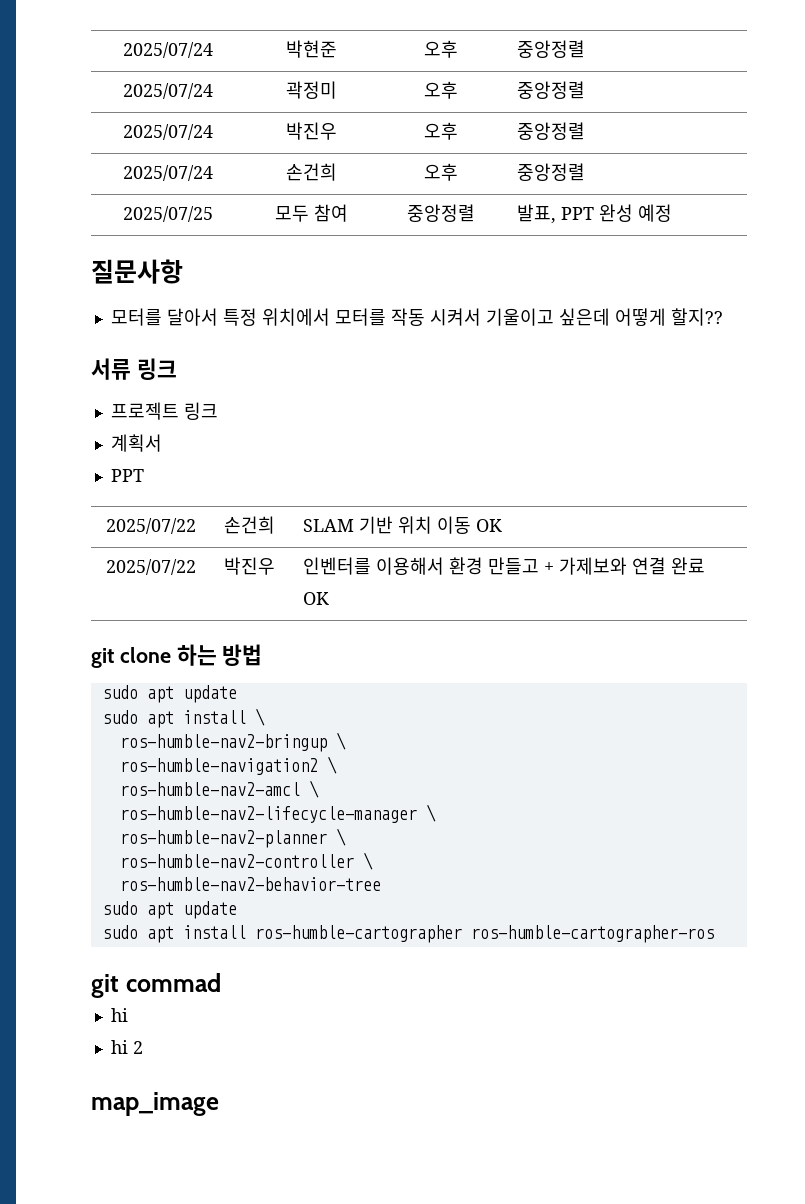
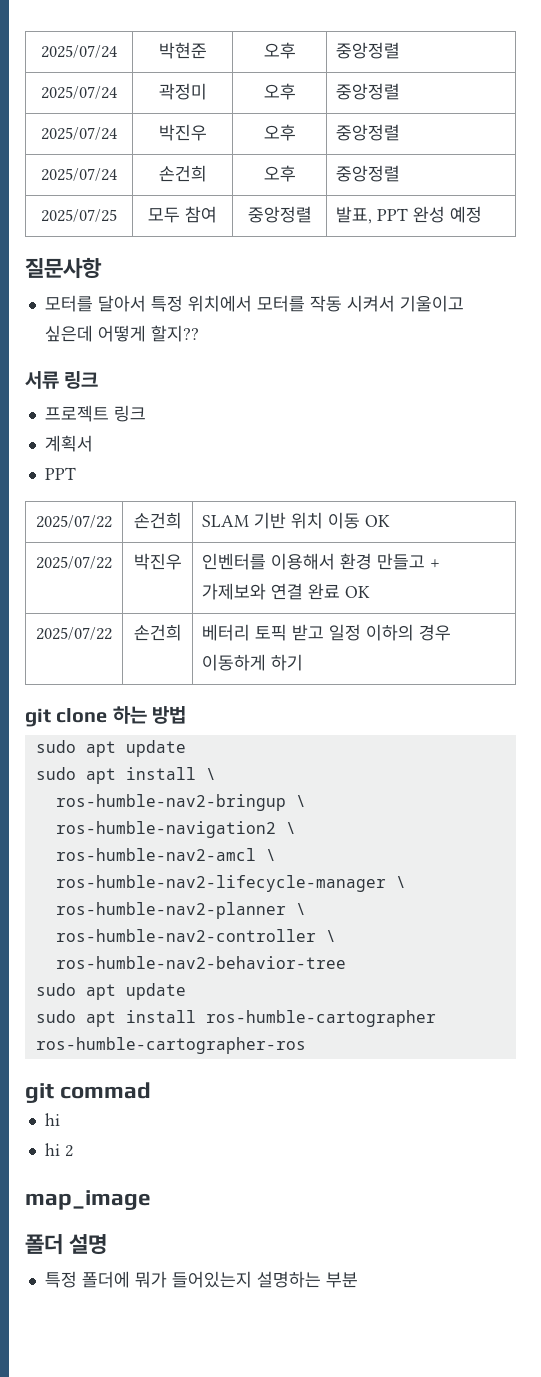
(329, 598) none -> [36,627,112,640] [133,624,182,641] [202,624,452,641] [202,654,304,671] // 2025/07/22 | 손건희 | 베터리 토픽 받고 일정 이하의 경우 이동하게 하기
(219, 1104) none -> [25,1234,108,1255] [44,1271,358,1288] // 폴더 설명 // 특정 폴더에 뭐가 들어있는지 설명하는 부분

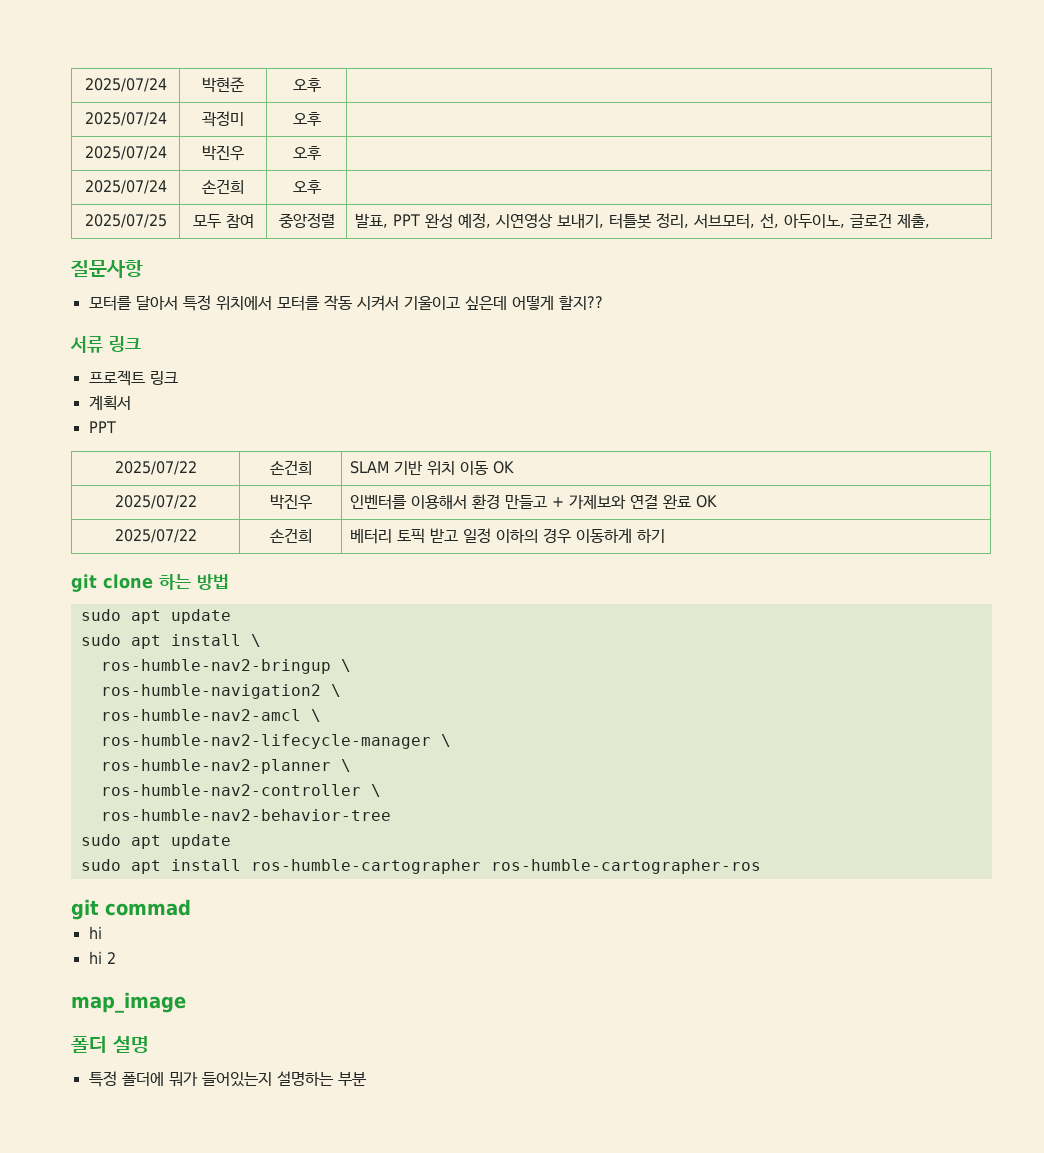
[336,42,401,59] 중앙정렬 -> (321, 85) none
[336,83,401,100] 중앙정렬 -> (321, 119) none
[336,124,401,141] 중앙정렬 -> (321, 153) none
[336,165,401,182] 중앙정렬 -> (321, 187) none
[450,206,483,223] 예정 -> [458,213,931,229] 예정, 시연영상 보내기, 터틀봇 정리, 서브모터, 선, 아두이노, 글로건 제출,

